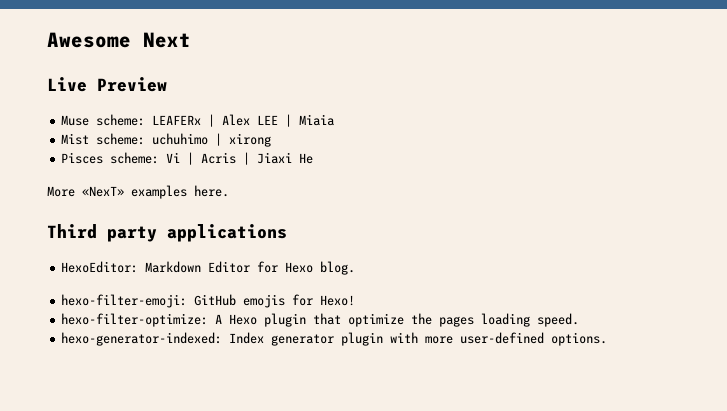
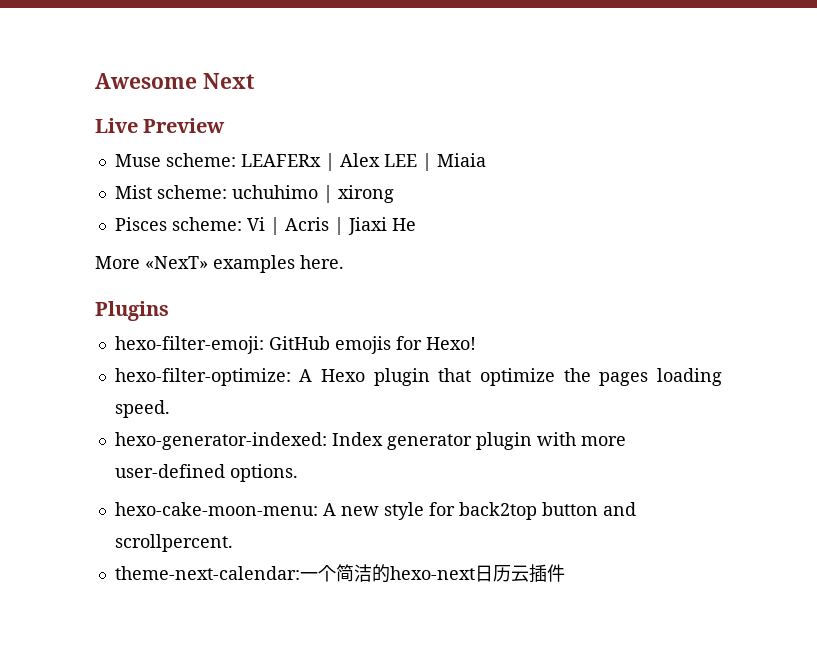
[47,224,287,242] [61,261,356,275] Third party applications // HexoEditor: Markdown Editor for Hexo blog. -> [95,301,169,321] Plugins
(608, 339) none -> [114,502,636,520] [114,534,233,552] [114,564,565,583] // hexo-cake-moon-menu: A new style for back2top button and scrollpercent. // theme-next-calendar:一个简洁的hexo-next日历云插件

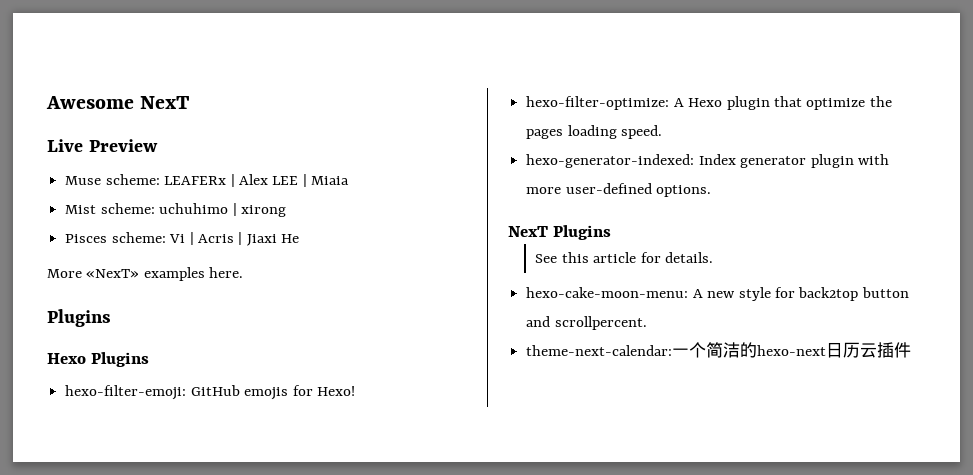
[202,73,255,89] Next -> [140,96,191,109] NexT
(169, 311) none -> [47,352,149,367] // Hexo Plugins
(298, 473) none -> [508,225,611,240] [535,252,713,263] // NexT Plugins // See this article for details.

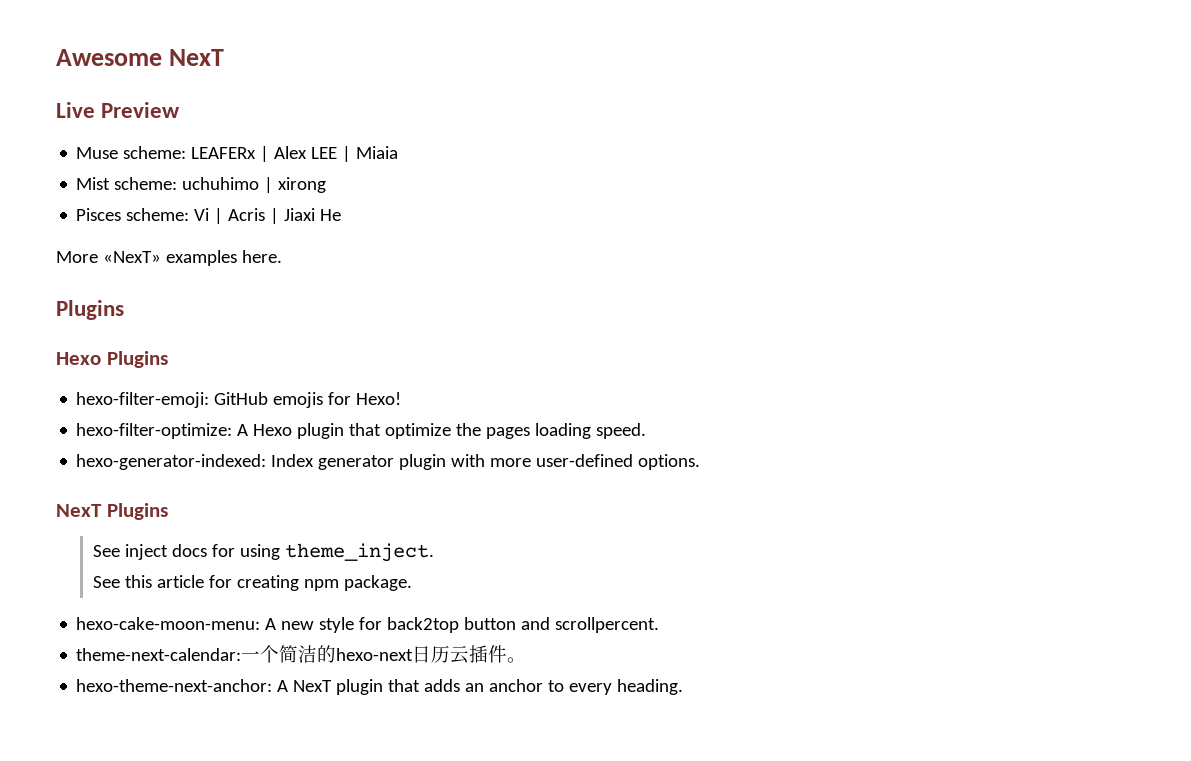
(611, 232) none -> [92,543,434,562] // See inject docs for using theme_inject.
[664,252,713,263] details. -> [236,575,412,591] creating npm package.
(912, 350) none -> [507,657,527,663] [76,679,684,695] 。 // hexo-theme-next-anchor: A NexT plugin that adds an anchor to every heading.

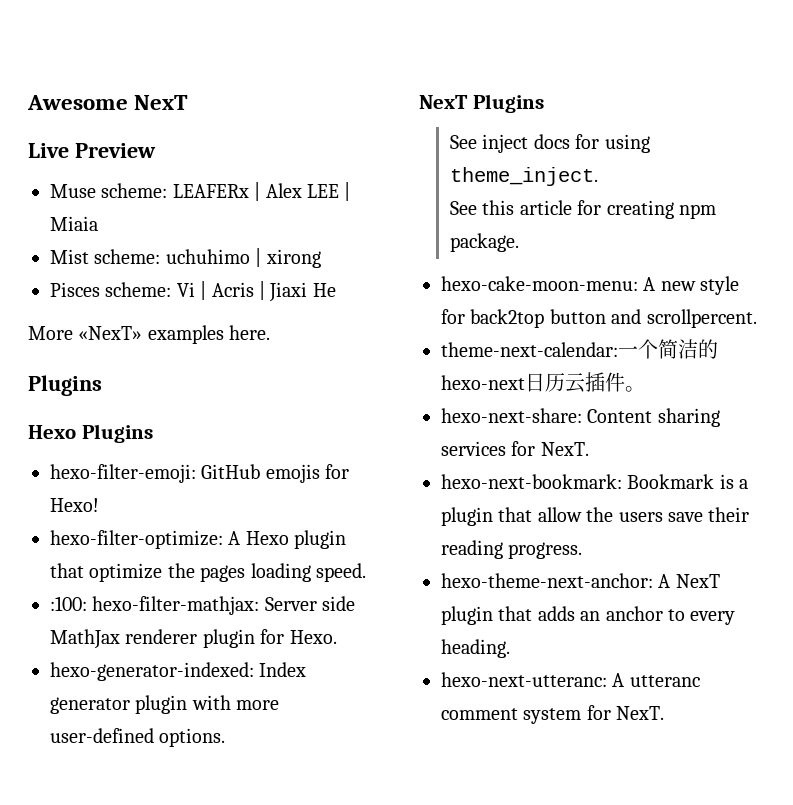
(647, 431) none -> [50,596,356,615] [50,629,337,649] // :100: hexo-filter-mathjax: Server side MathJax renderer plugin for Hexo.
(527, 660) none -> [441,408,720,427] [441,441,589,456] [441,474,749,489] [441,507,750,526] [441,540,583,559] // hexo-next-share: Content sharing services for NexT. // hexo-next-bookmark: Bookmark is a plugin that allow the users save their reading progress.
(684, 687) none -> [441,672,700,687] [441,705,665,724] // hexo-next-utteranc: A utteranc comment system for NexT.

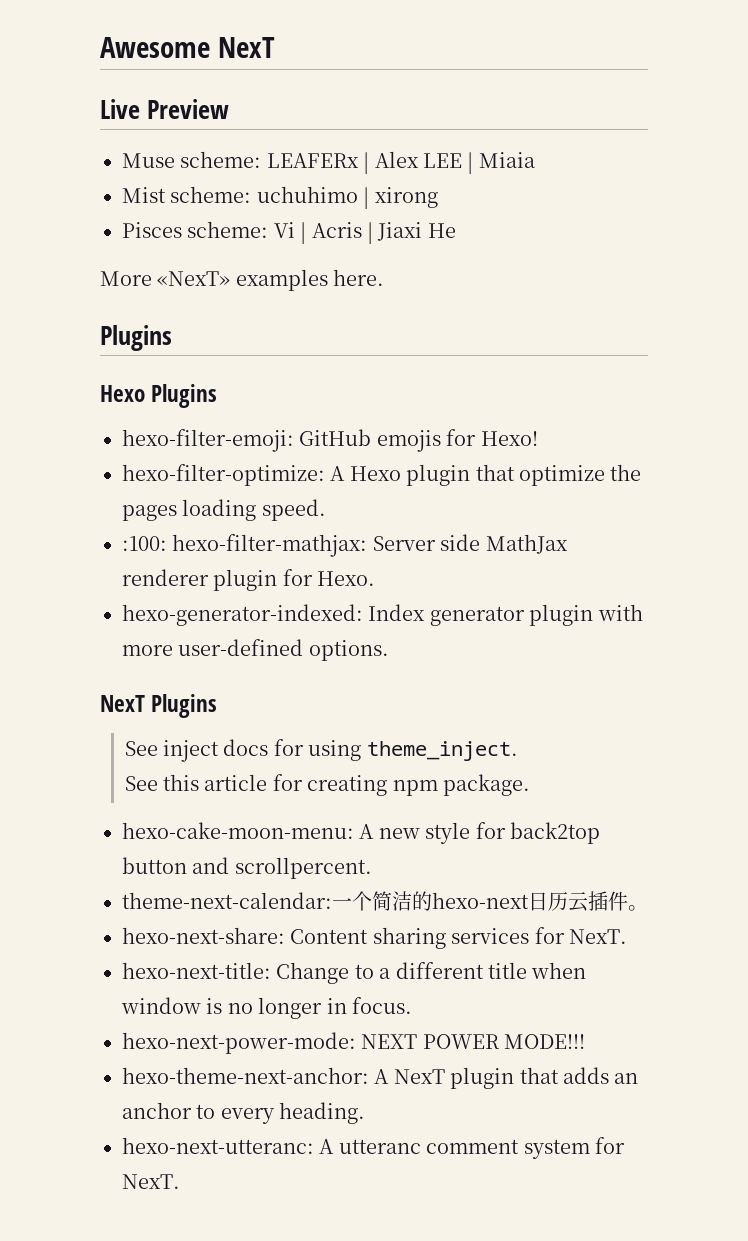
[441,474,749,489] [441,507,750,526] [441,540,583,559] hexo-next-bookmark: Bookmark is a plugin that allow the users save their reading progress. -> [122,962,587,984] [121,997,412,1019] [122,1032,586,1054] hexo-next-title: Change to a different title when window is no longer in focus. // hexo-next-power-mode: NEXT POWER MODE!!!

